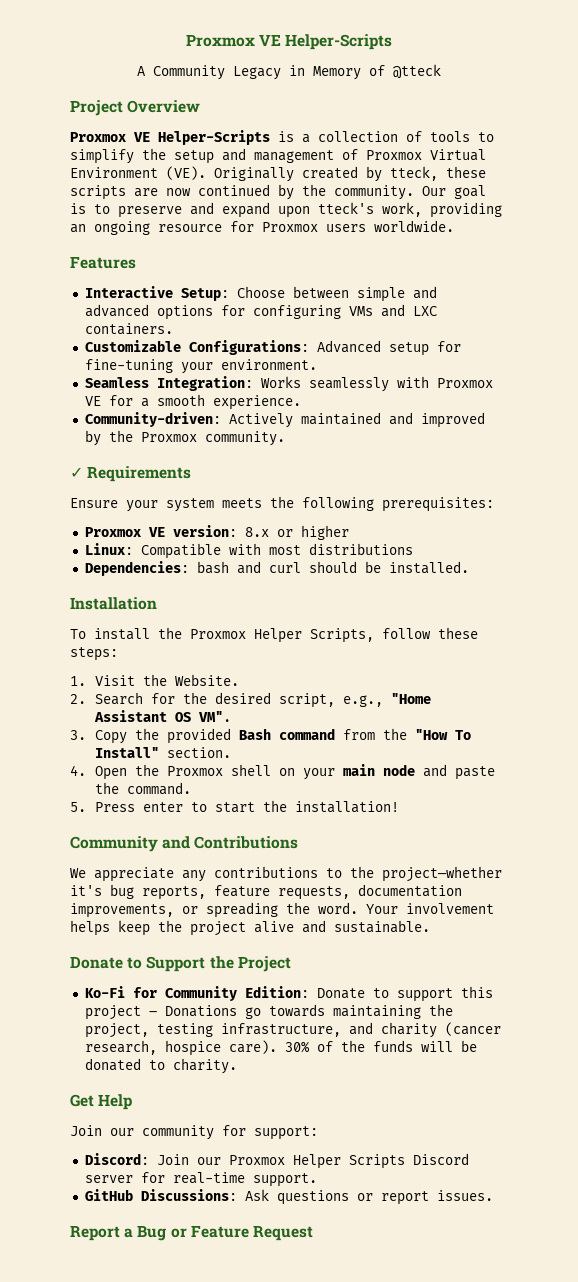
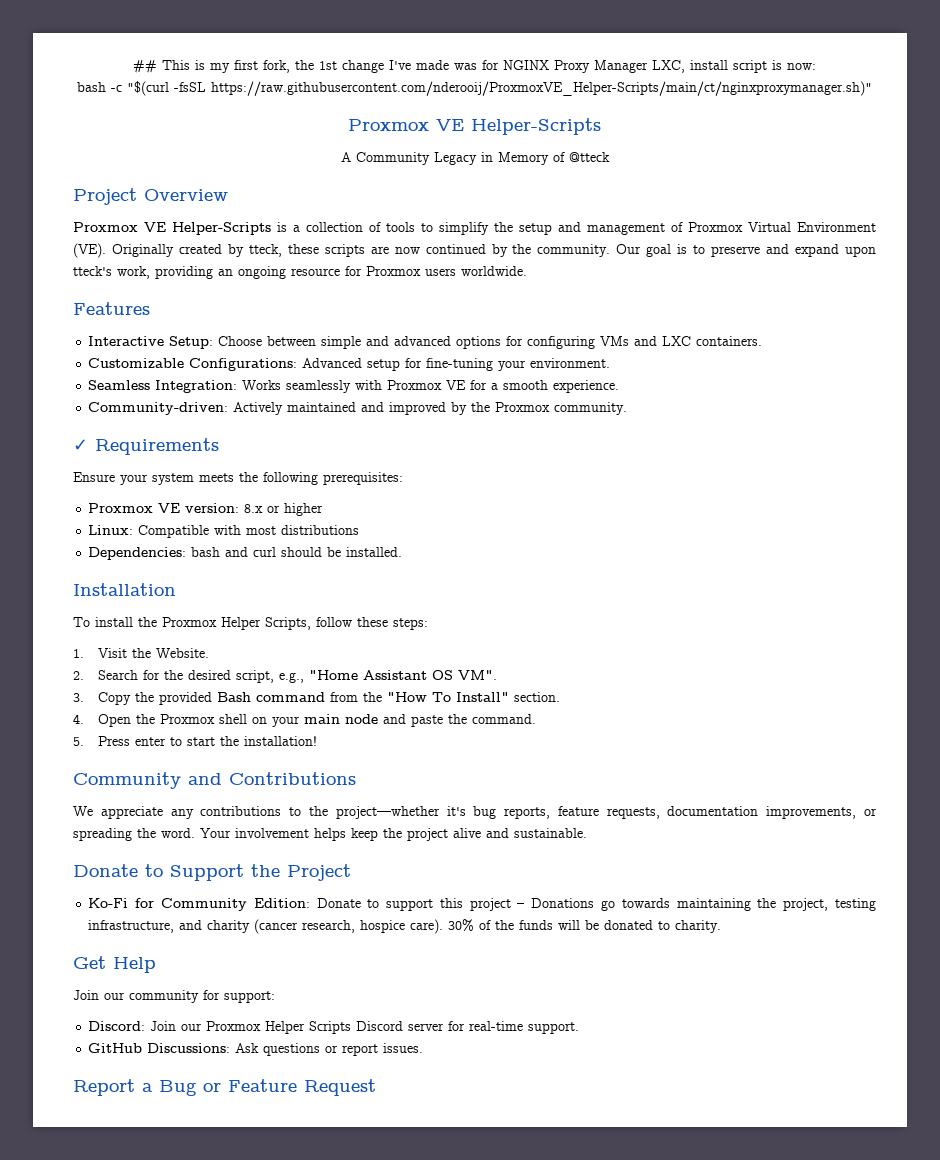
(185, 40) none -> [133,60,816,73] [77,81,872,96] ## This is my first fork, the 1st change I've made was for NGINX Proxy Manager LXC, install script is now: // bash -c "$(curl -fsSL https://raw.githubusercontent.com/nderooij/ProxmoxVE_Helper-Scripts/main/ct/nginxproxymanager.sh)" //

